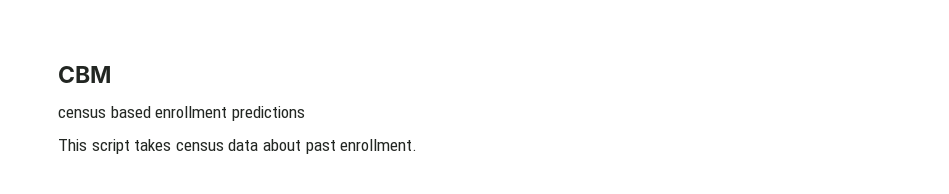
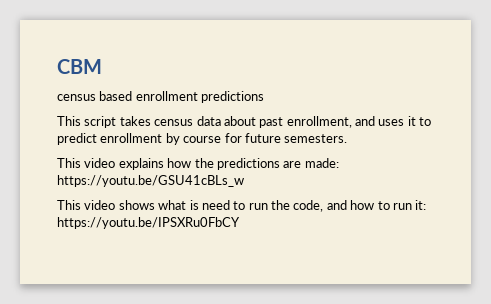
[340,139,418,151] enrollment. -> [286,116,432,128] [57,133,348,145] [57,158,339,170] [57,175,244,187] [57,200,427,212] [57,217,240,229] enrollment, and uses it to predict enrollment by course for future semesters. // This video explains how the predictions are made: https://youtu.be/GSU41cBLs_w // This video shows what is need to run the code, and how to run it: https://youtu.be/IPSXRu0FbCY

